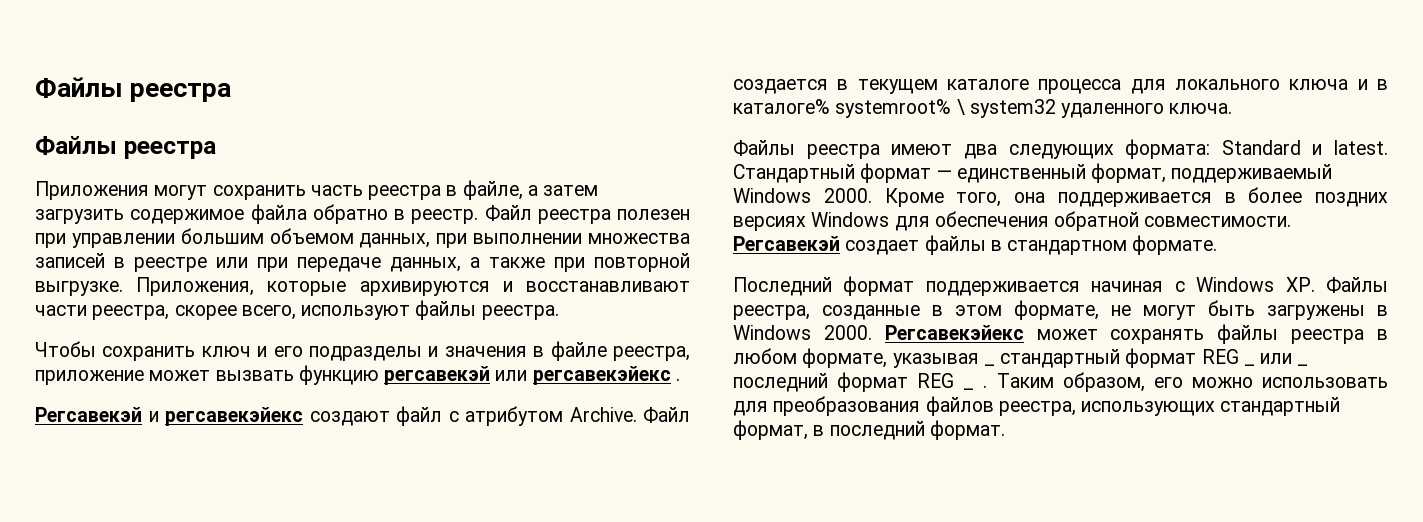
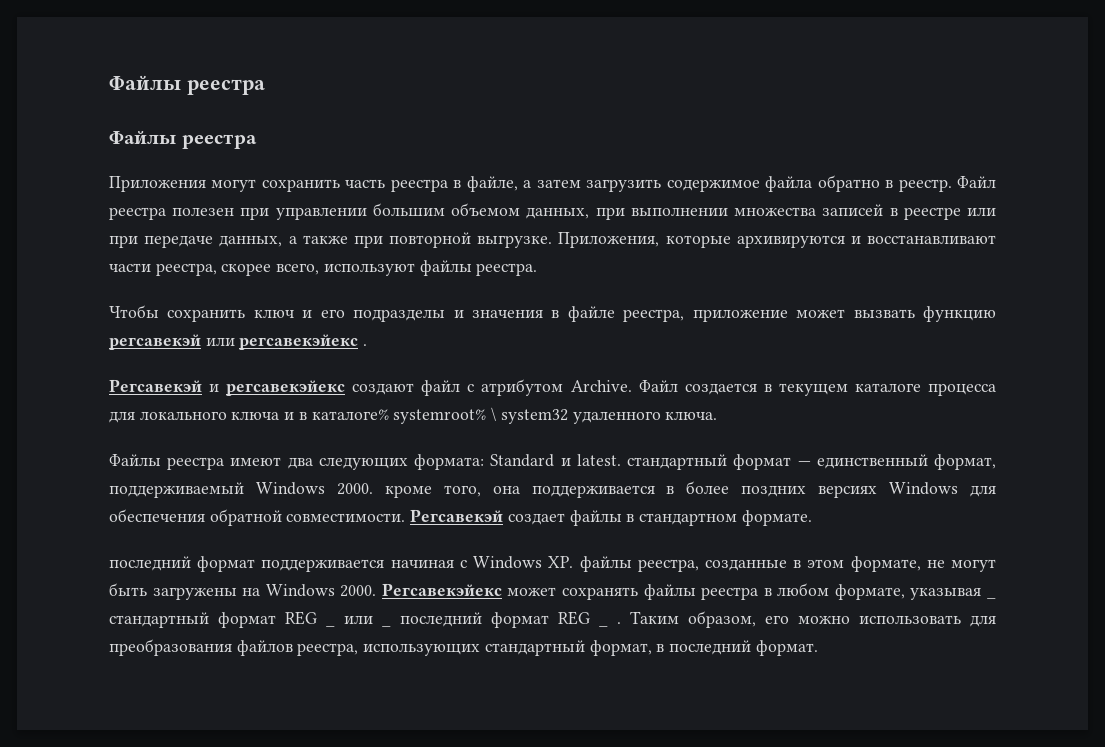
[733,164,855,183] Стандартный -> [627,454,728,470] стандартный
[884,188,944,207] Кроме -> [384,485,432,498] кроме
[733,277,832,296] Последний -> [109,556,191,571] последний
[1326,277,1388,293] Файлы -> [579,556,632,572] файлы
[1377,305,1388,316] в -> [242,588,261,596] на

